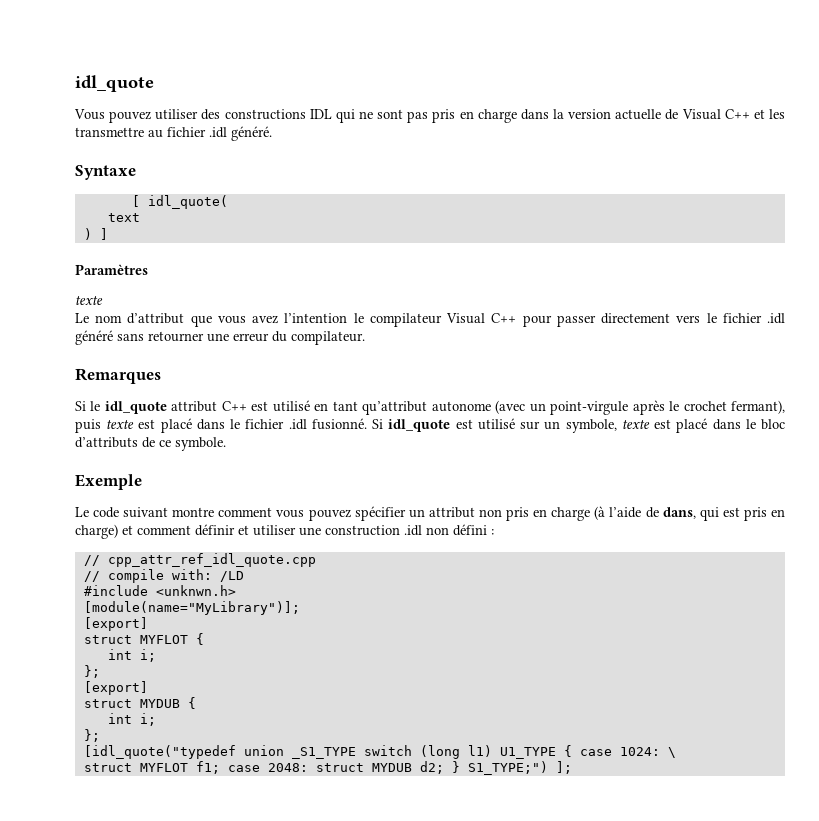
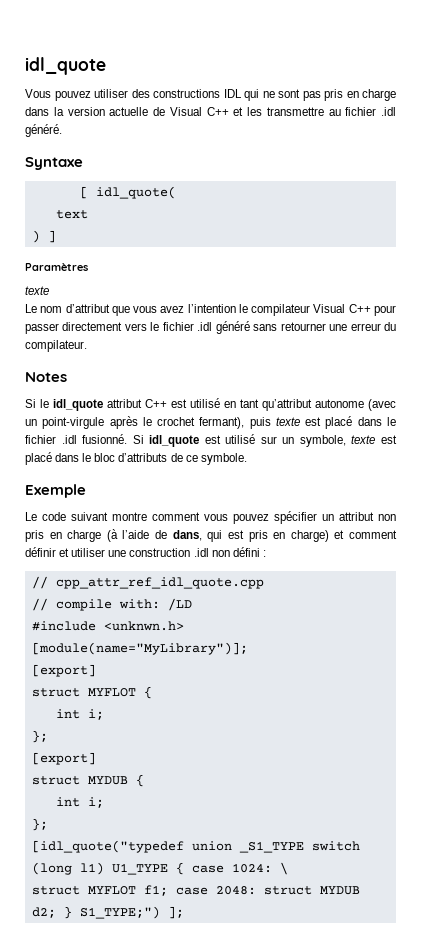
[75,368,161,384] Remarques -> [25,372,67,382] Notes

